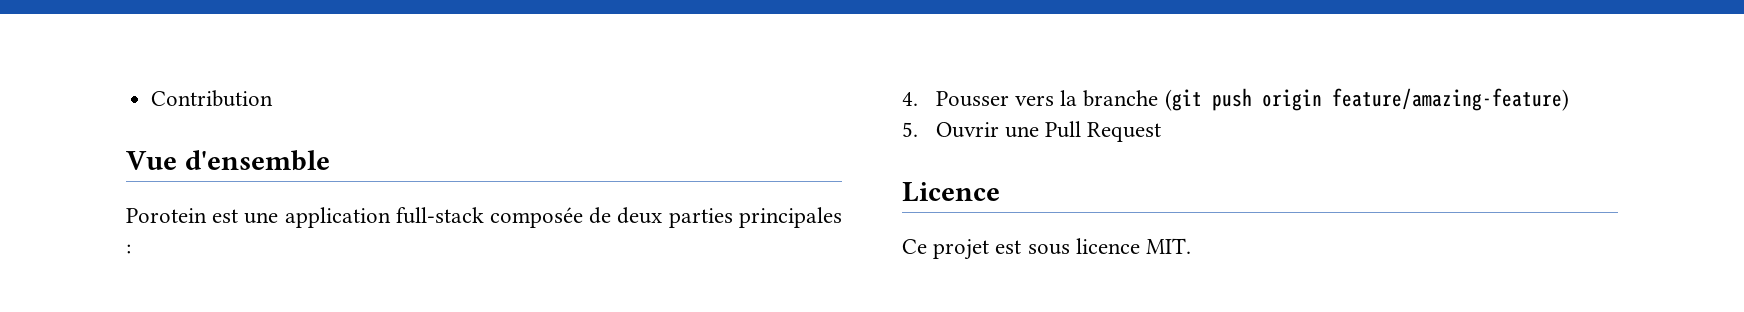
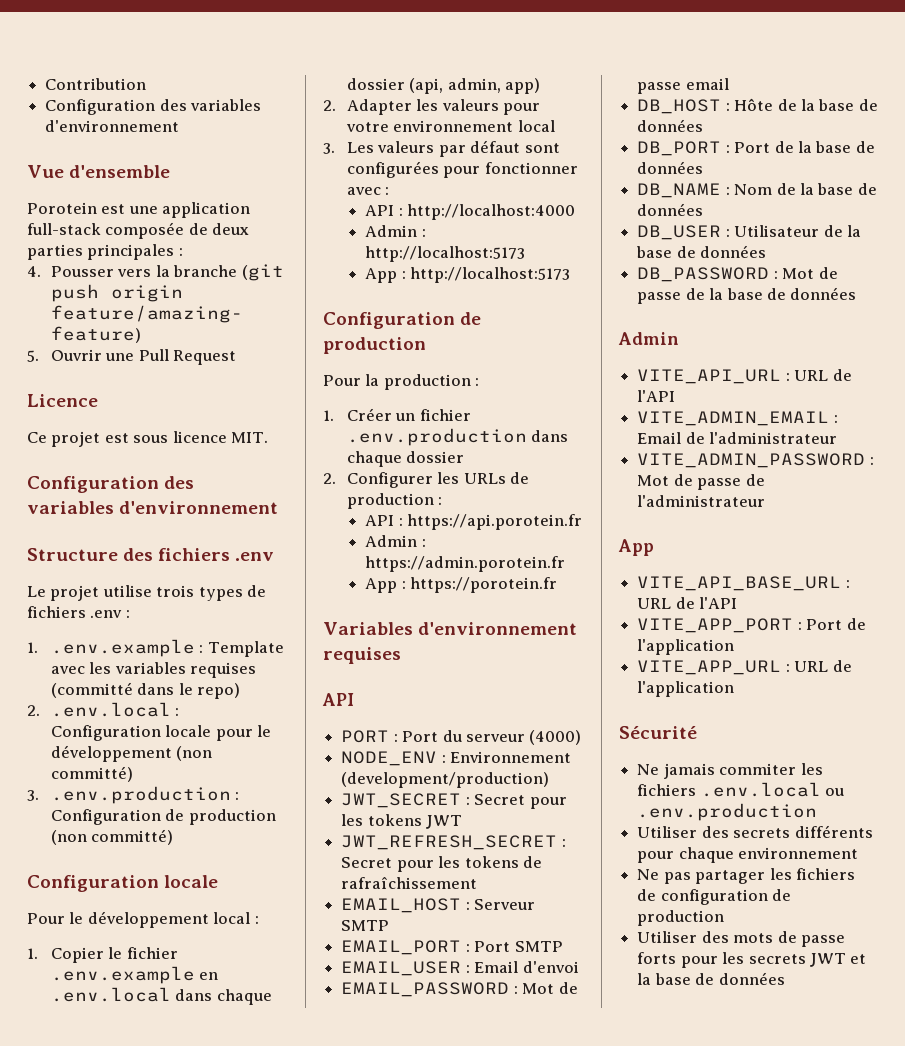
(274, 98) none -> [45,99,262,115] [45,120,180,132] // Configuration des variables d'environnement
(1192, 246) none -> [27,476,195,493] [27,501,279,514] [27,548,275,561] [27,585,267,601] [27,606,130,618] [27,639,284,657] [50,662,257,678] [50,682,241,699] [27,702,180,717] [50,725,272,741] [50,745,213,762] [50,766,133,782] [27,786,240,804] [50,809,276,825] [50,829,174,845] [27,875,219,892] [27,911,259,928] [27,947,178,963] [50,966,219,984] [50,987,272,1005] [346,78,541,94] [323,99,541,115] [345,120,555,132] [323,140,560,157] [346,161,578,178] [346,187,390,195] [365,204,575,220] [365,225,426,237] [365,246,526,262] [365,267,570,283] [323,312,482,329] [323,337,426,354] [323,374,480,390] [323,408,471,421] [346,428,569,446] [346,451,465,467] [323,472,530,488] [346,493,443,509] [365,514,582,530] [365,535,426,547] [365,556,566,572] [365,577,557,593] [323,622,578,635] [323,647,401,664] [322,693,354,706] [341,730,582,745] [341,751,572,766] [341,772,550,788] [341,793,567,809] [341,814,463,829] [341,835,566,850] [341,856,542,872] [341,877,478,889] [341,898,536,913] [341,920,390,931] [341,940,563,955] [341,961,579,976] [341,982,578,997] [637,78,729,94] [637,98,878,114] [637,119,704,132] [637,141,875,156] [637,161,704,174] [637,183,877,198] [637,203,704,216] [637,225,861,240] [636,245,767,258] [637,267,838,282] [637,287,857,304] [618,332,679,345] [637,369,852,384] [637,390,676,402] [637,411,838,426] [637,432,838,444] [637,453,874,468] [637,474,765,490] [637,495,766,507] [618,539,654,556] [637,576,850,591] [637,597,738,609] [637,618,866,633] [637,639,735,655] [637,660,852,675] [637,681,735,697] [619,725,697,739] [637,763,823,779] [637,782,845,797] [637,803,818,821] [637,825,873,838] [637,847,859,863] [637,868,855,884] [637,889,792,905] [637,910,725,926] [637,931,845,947] [637,952,867,968] [637,972,785,985] // Configuration des variables d'environnement // Structure des fichiers .env // Le projet utilise trois types de fichiers .env : // 1. .env.example : Template avec les variables requises (committé dans le repo) // 2. .env.local : Configuration locale pour le développement (non committé) // 3. .env.production : Configuration de production (non committé) // Configuration locale // Pour le développement local : // 1. Copier le fichier .env.example en .env.local dans chaque dossier (api, admin, app) // 2. Adapter les valeurs pour votre environnement local // 3. Les valeurs par défaut sont configurées pour fonctionner avec : // API : http://localhost:4000 // Admin : http://localhost:5173 // App : http://localhost:5173 // Configuration de production // Pour la production : // 1. Créer un fichier .env.production dans chaque dossier // 2. Configurer les URLs de production : // API : https://api.porotein.fr // Admin : https://admin.porotein.fr // App : https://porotein.fr // Variables d'environnement requises // API // PORT : Port du serveur (4000) // NODE_ENV : Environnement (development/production) // JWT_SECRET : Secret pour les tokens JWT // JWT_REFRESH_SECRET : Secret pour les tokens de rafraîchissement // EMAIL_HOST : Serveur SMTP // EMAIL_PORT : Port SMTP // EMAIL_USER : Email d'envoi // EMAIL_PASSWORD : Mot de passe email // DB_HOST : Hôte de la base de données // DB_PORT : Port de la base de données // DB_NAME : Nom de la base de données // DB_USER : Utilisateur de la base de données // DB_PASSWORD : Mot de passe de la base de données // Admin // VITE_API_URL : URL de l'API // VITE_ADMIN_EMAIL : Email de l'administrateur // VITE_ADMIN_PASSWORD : Mot de passe de l'administrateur // App // VITE_API_BASE_URL : URL de l'API // VITE_APP_PORT : Port de l'application // VITE_APP_URL : URL de l'application // Sécurité // Ne jamais commiter les fichiers .env.local ou .env.production // Utiliser des secrets différents pour chaque environnement // Ne pas partager les fichiers de configuration de production // Utiliser des mots de passe forts pour les secrets JWT et la base de données

